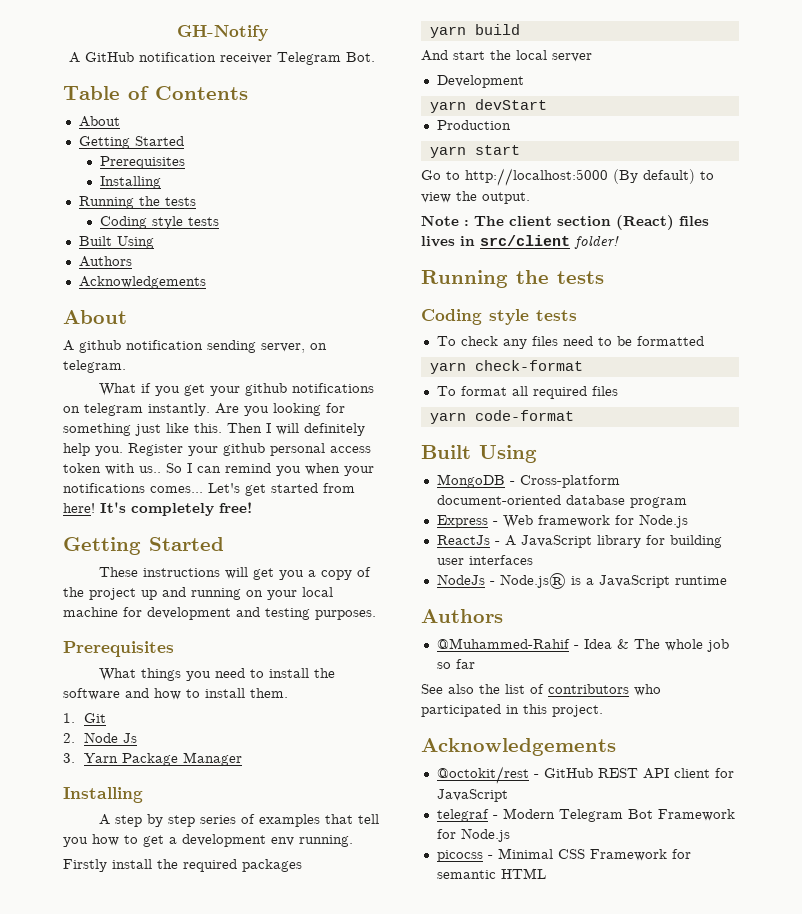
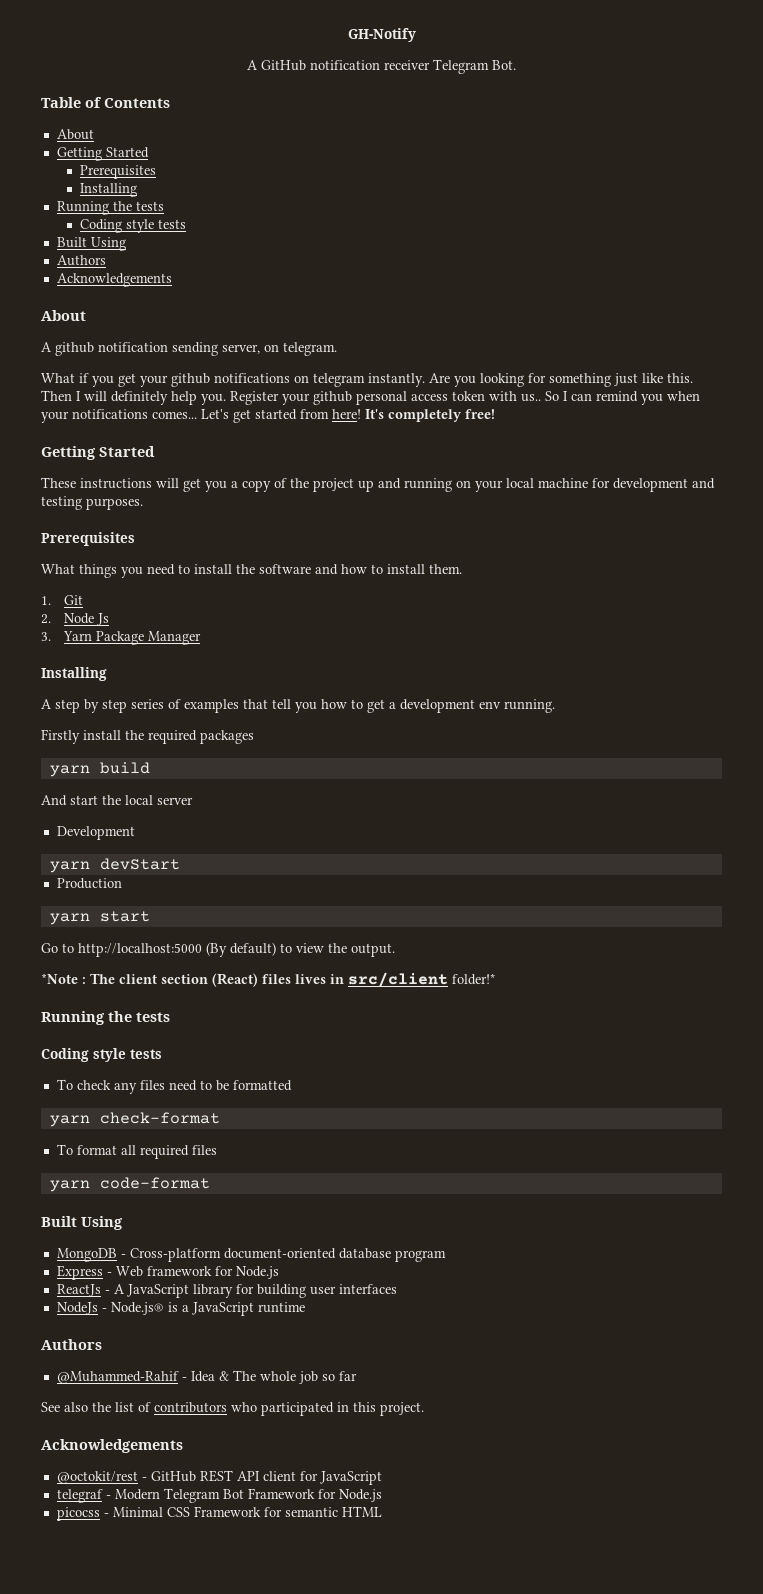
[421,215,459,226] Note -> [41,973,78,984] *Note
[574,235,619,249] folder! -> [452,973,495,985] folder!*

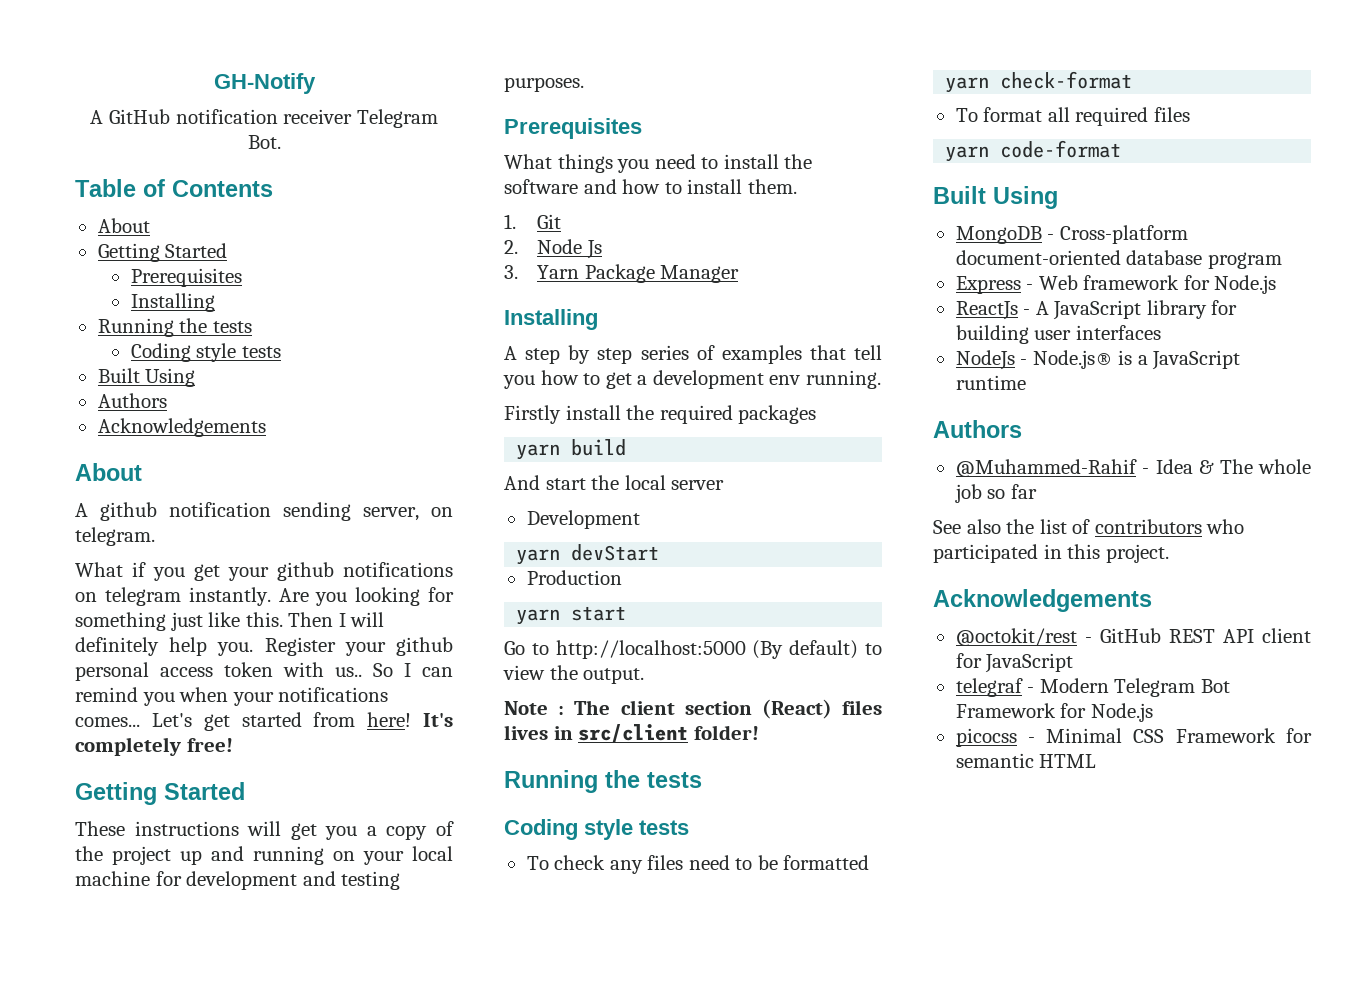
[41,973,78,984] *Note -> [504,701,548,715] Note
[452,973,495,985] folder!* -> [693,725,759,740] folder!

